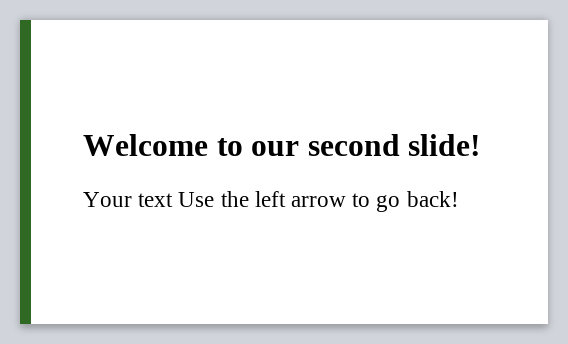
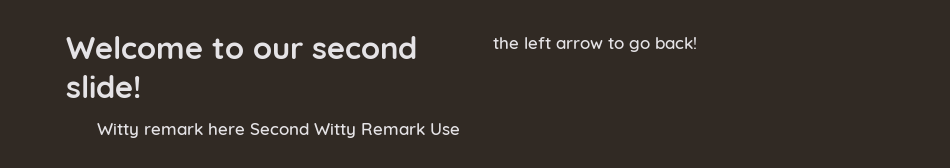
[83,192,174,207] Your text -> [96,123,425,138] Witty remark here Second Witty Remark

